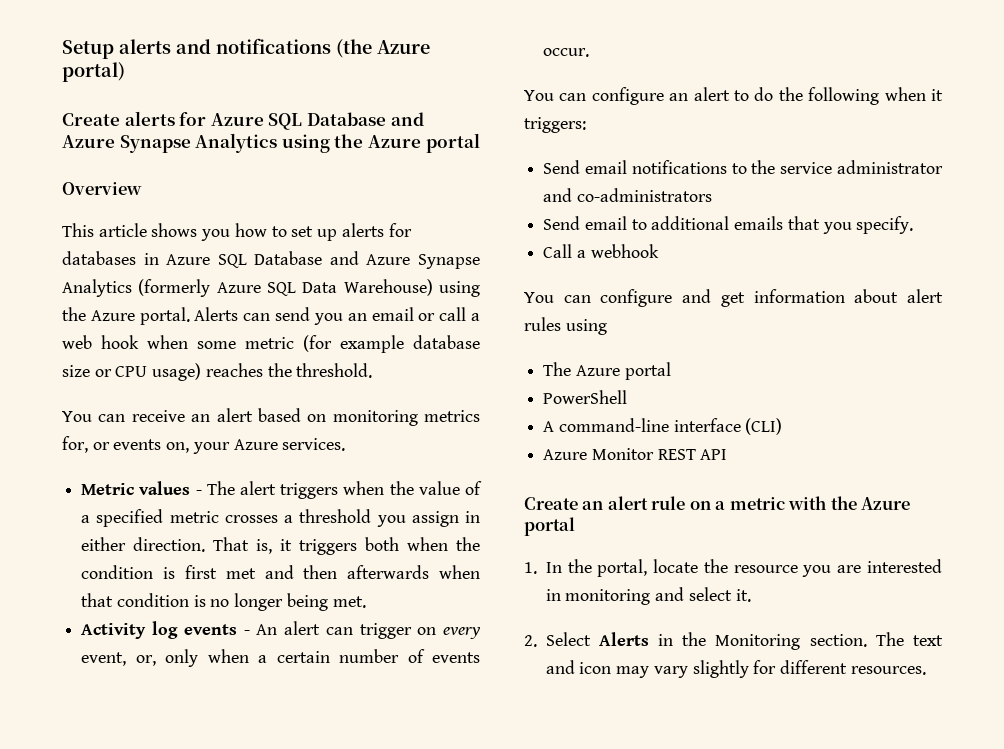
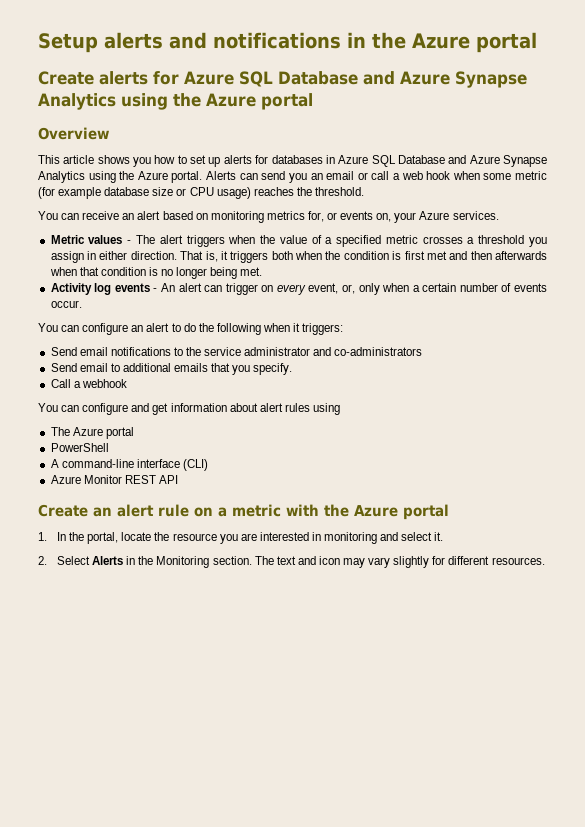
[336,39,430,58] [62,62,125,82] (the Azure portal) -> [347,32,537,53] in the Azure portal
[138,279,433,297] (formerly Azure SQL Data Warehouse) -> (85, 177) none

